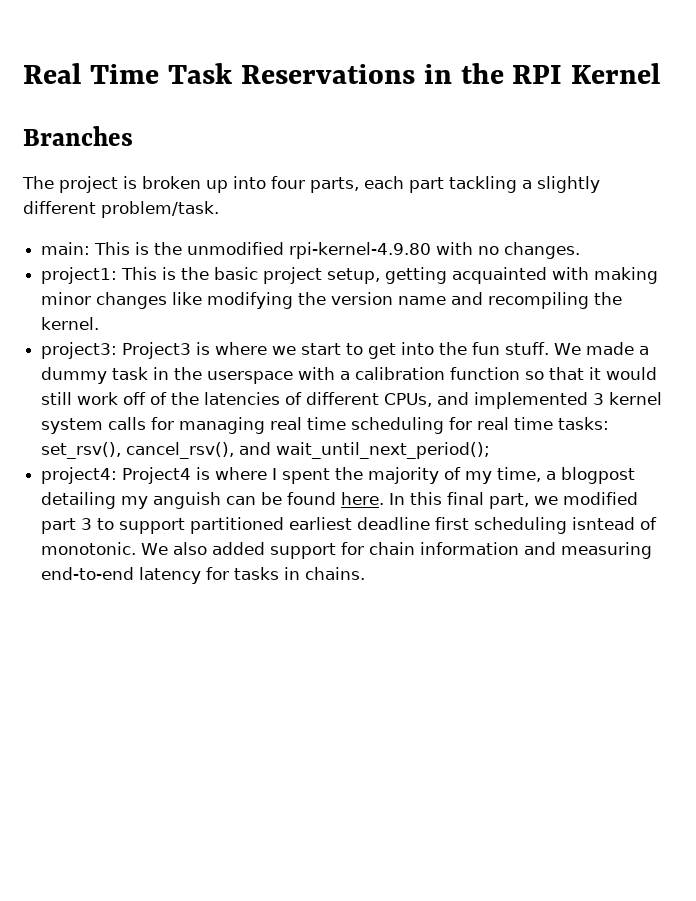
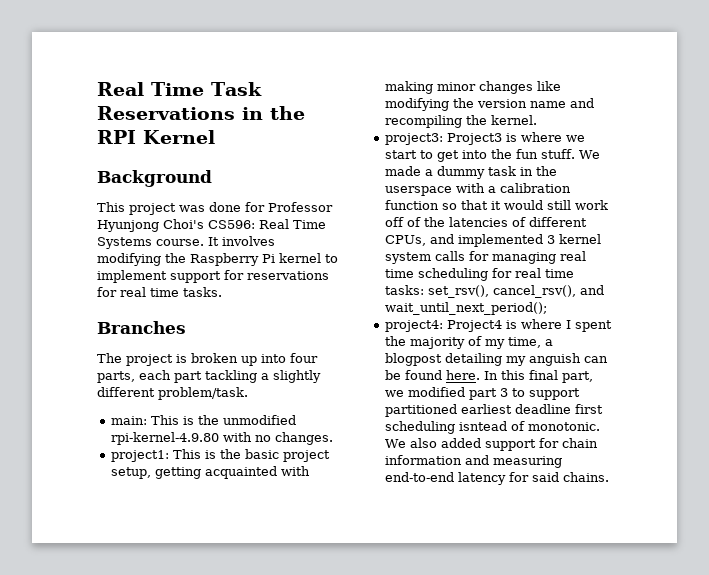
(661, 73) none -> [97,170,212,187] [97,202,333,215] [97,219,326,232] [97,236,275,249] [97,253,338,266] [97,270,329,283] [97,287,222,297] // Background // This project was done for Professor Hyunjong Choi's CS596: Real Time Systems course. It involves modifying the Raspberry Pi kernel to implement support for reservations for real time tasks.
[234,567,301,580] tasks in -> [532,472,560,482] said

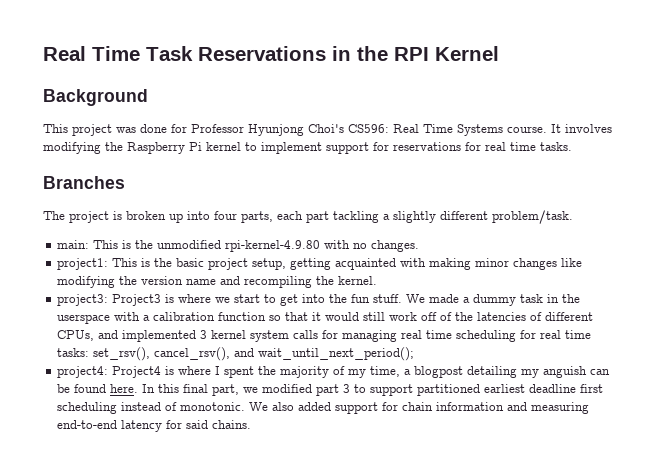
[459,421,508,431] isntead -> [121,402,162,411] instead

